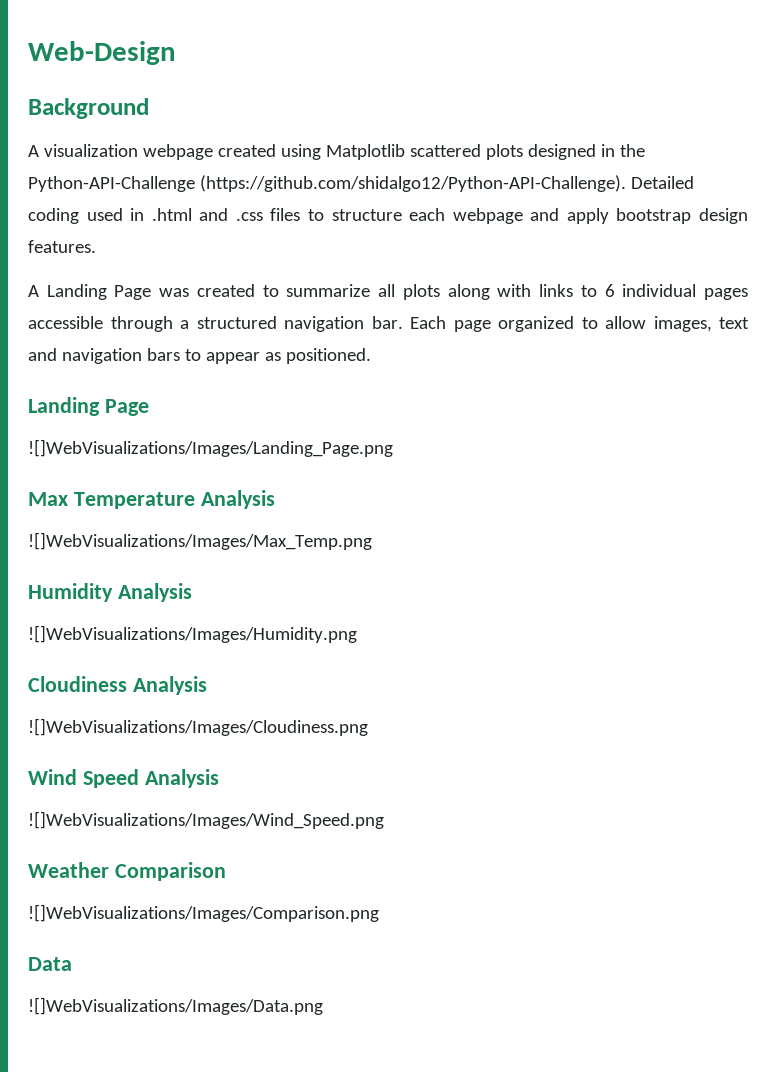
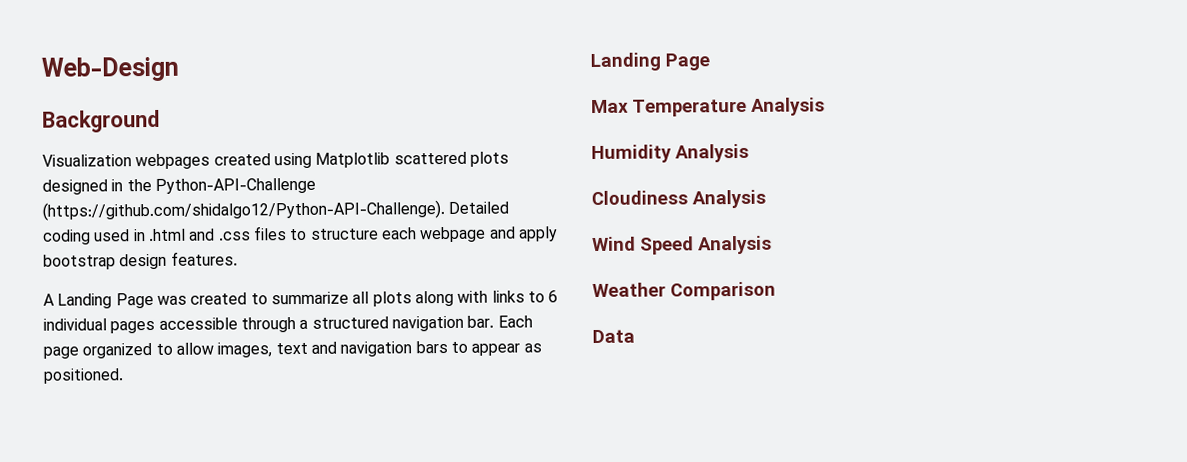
[28,144,213,160] A visualization webpage -> [42,153,211,170] Visualization webpages
[28,439,393,457] // ![]WebVisualizations/Images/Landing_Page.png -> (710, 62) none
[28,532,372,550] // ![]WebVisualizations/Images/Max_Temp.png -> (825, 106) none
[28,625,357,643] // ![]WebVisualizations/Images/Humidity.png -> (749, 153) none
[28,718,368,736] // ![]WebVisualizations/Images/Cloudiness.png -> (766, 199) none
[28,811,384,829] // ![]WebVisualizations/Images/Wind_Speed.png -> (772, 245) none
[28,904,379,922] // ![]WebVisualizations/Images/Comparison.png -> (776, 291) none
[28,997,323,1015] // ![]WebVisualizations/Images/Data.png -> (635, 336) none

